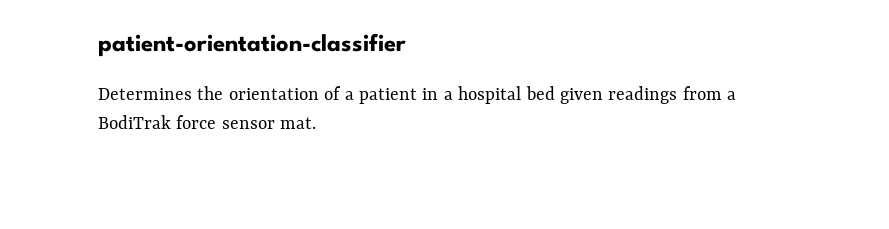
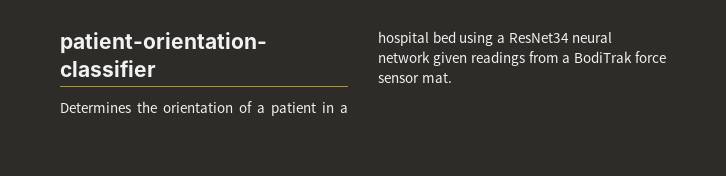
(555, 93) none -> [459,32,613,46] [378,51,430,63] using a ResNet34 neural network

